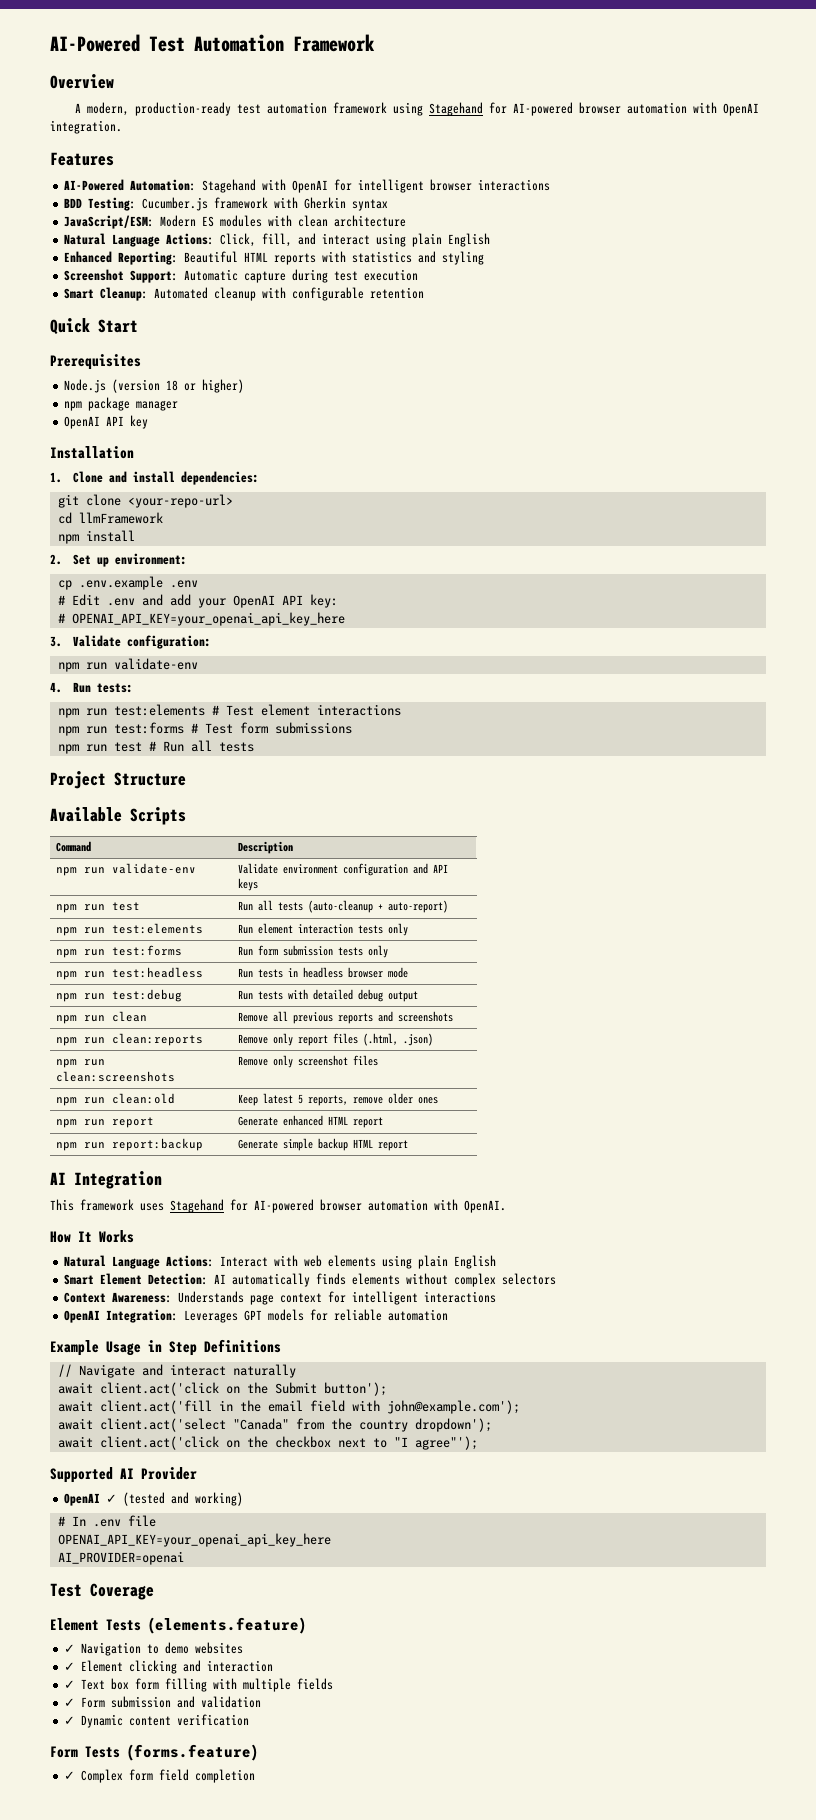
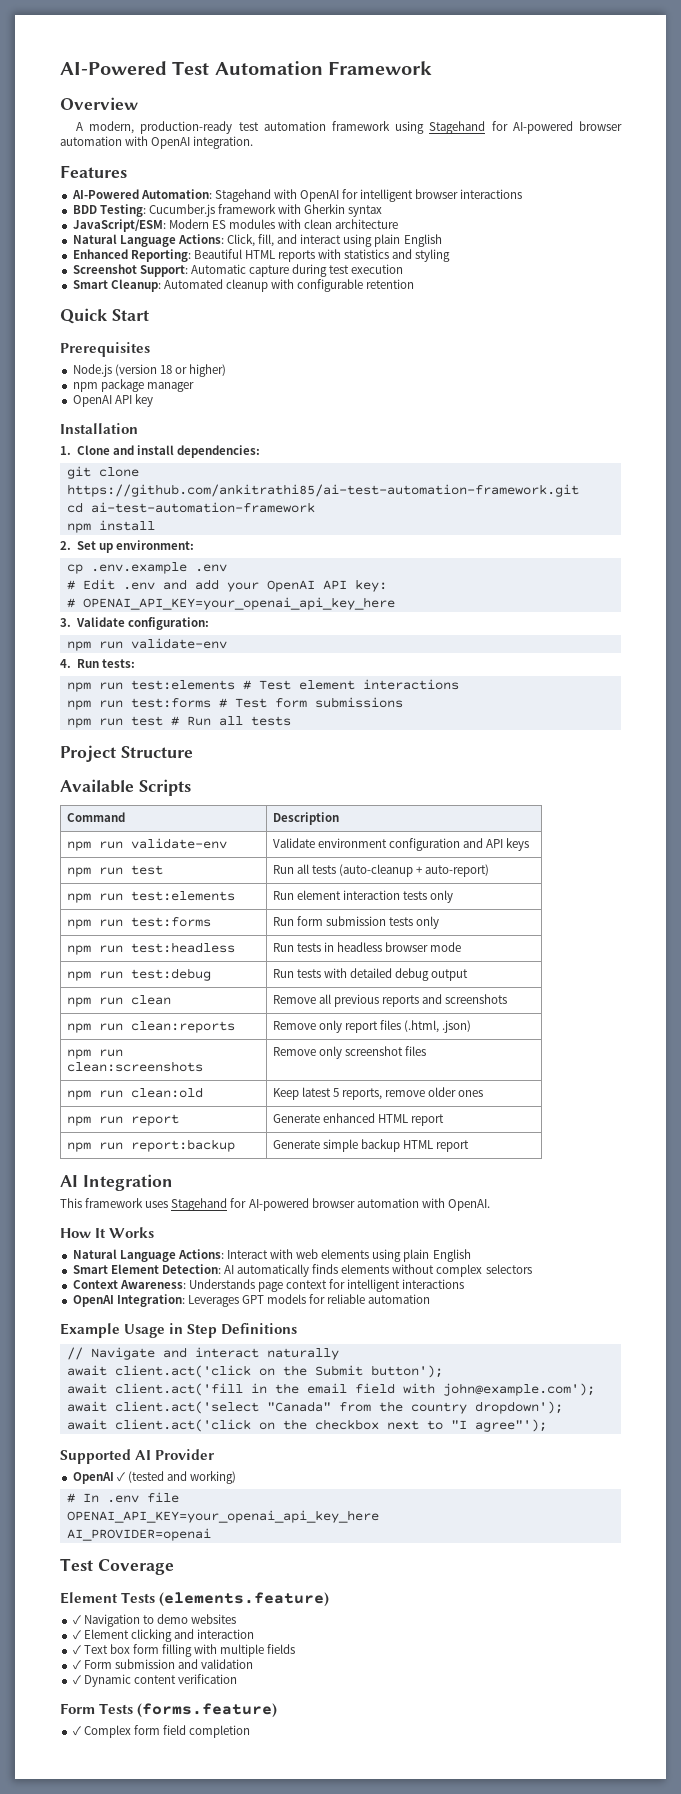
[127,494,233,508] <your-repo-url> -> [66,484,579,497] https://github.com/ankitrathi85/ai-test-automation-framework.git
[78,512,163,524] llmFramework -> [90,502,315,513] ai-test-automation-framework

